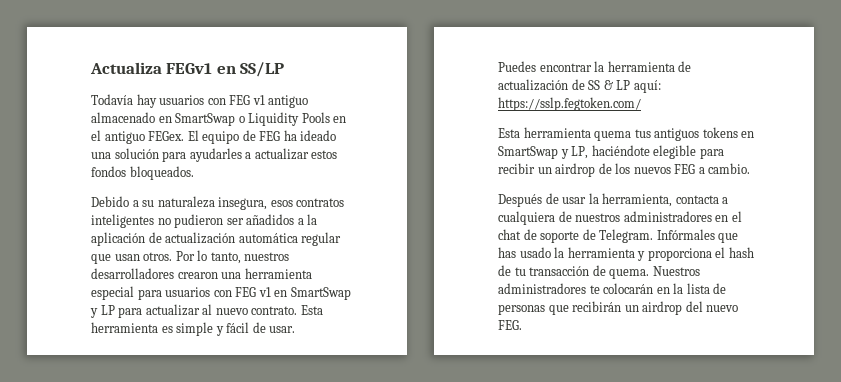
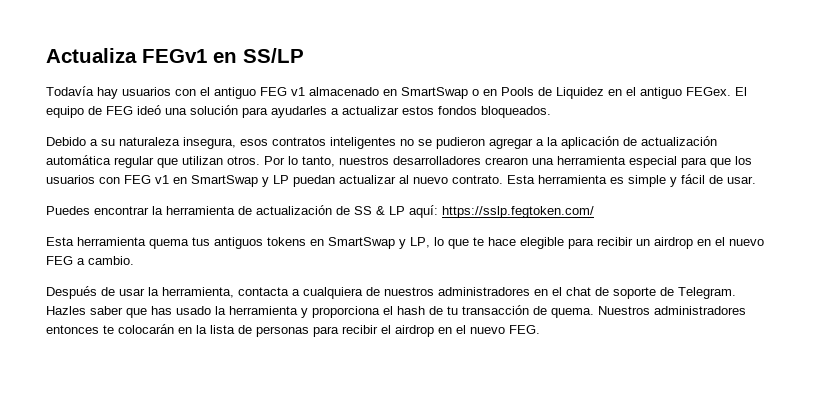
[229,95,309,108] FEG v1 antiguo -> [200,87,305,99] el antiguo FEG v1
[248,112,330,126] Liquidity Pools -> [483,87,604,99] en Pools de Liquidez
[283,130,337,141] ha ideado -> [137,105,161,115] ideó
[174,214,295,228] pudieron ser añadidos -> [418,137,533,149] se pudieron agregar
[114,254,140,261] usan -> [182,156,223,165] utilizan
(162, 294) none -> [710,156,752,168] que los
[118,307,143,318] para -> [293,175,335,187] puedan
[591,145,650,156] haciéndote -> [434,237,516,249] lo que te hace
[598,163,671,174] de los nuevos -> [697,237,764,246] en el nuevo
[656,229,715,240] Infórmales -> [46,306,123,315] Hazles saber
(586, 288) none -> [46,325,99,334] entonces
[548,301,703,315] que recibirán un airdrop del -> [313,325,466,337] para recibir el airdrop en el

